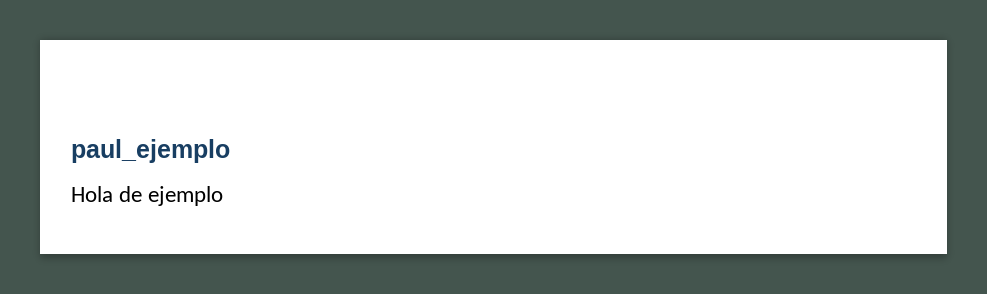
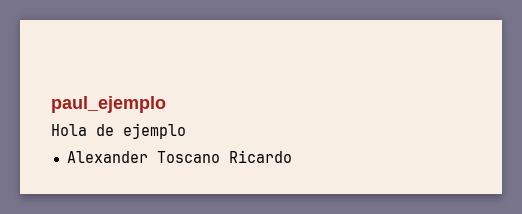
(224, 196) none -> [66,150,292,163] // Alexander Toscano Ricardo

